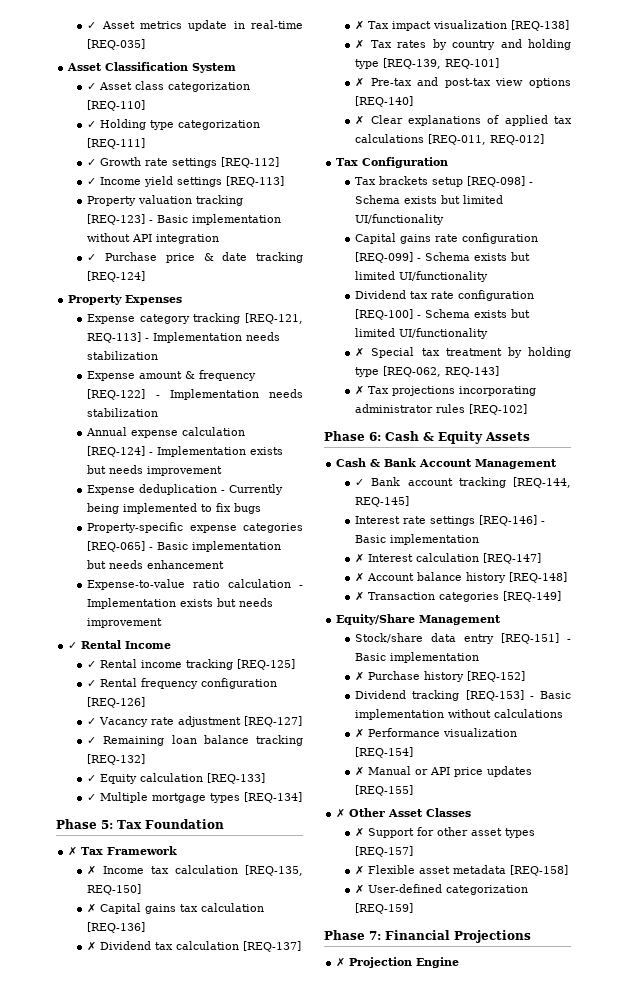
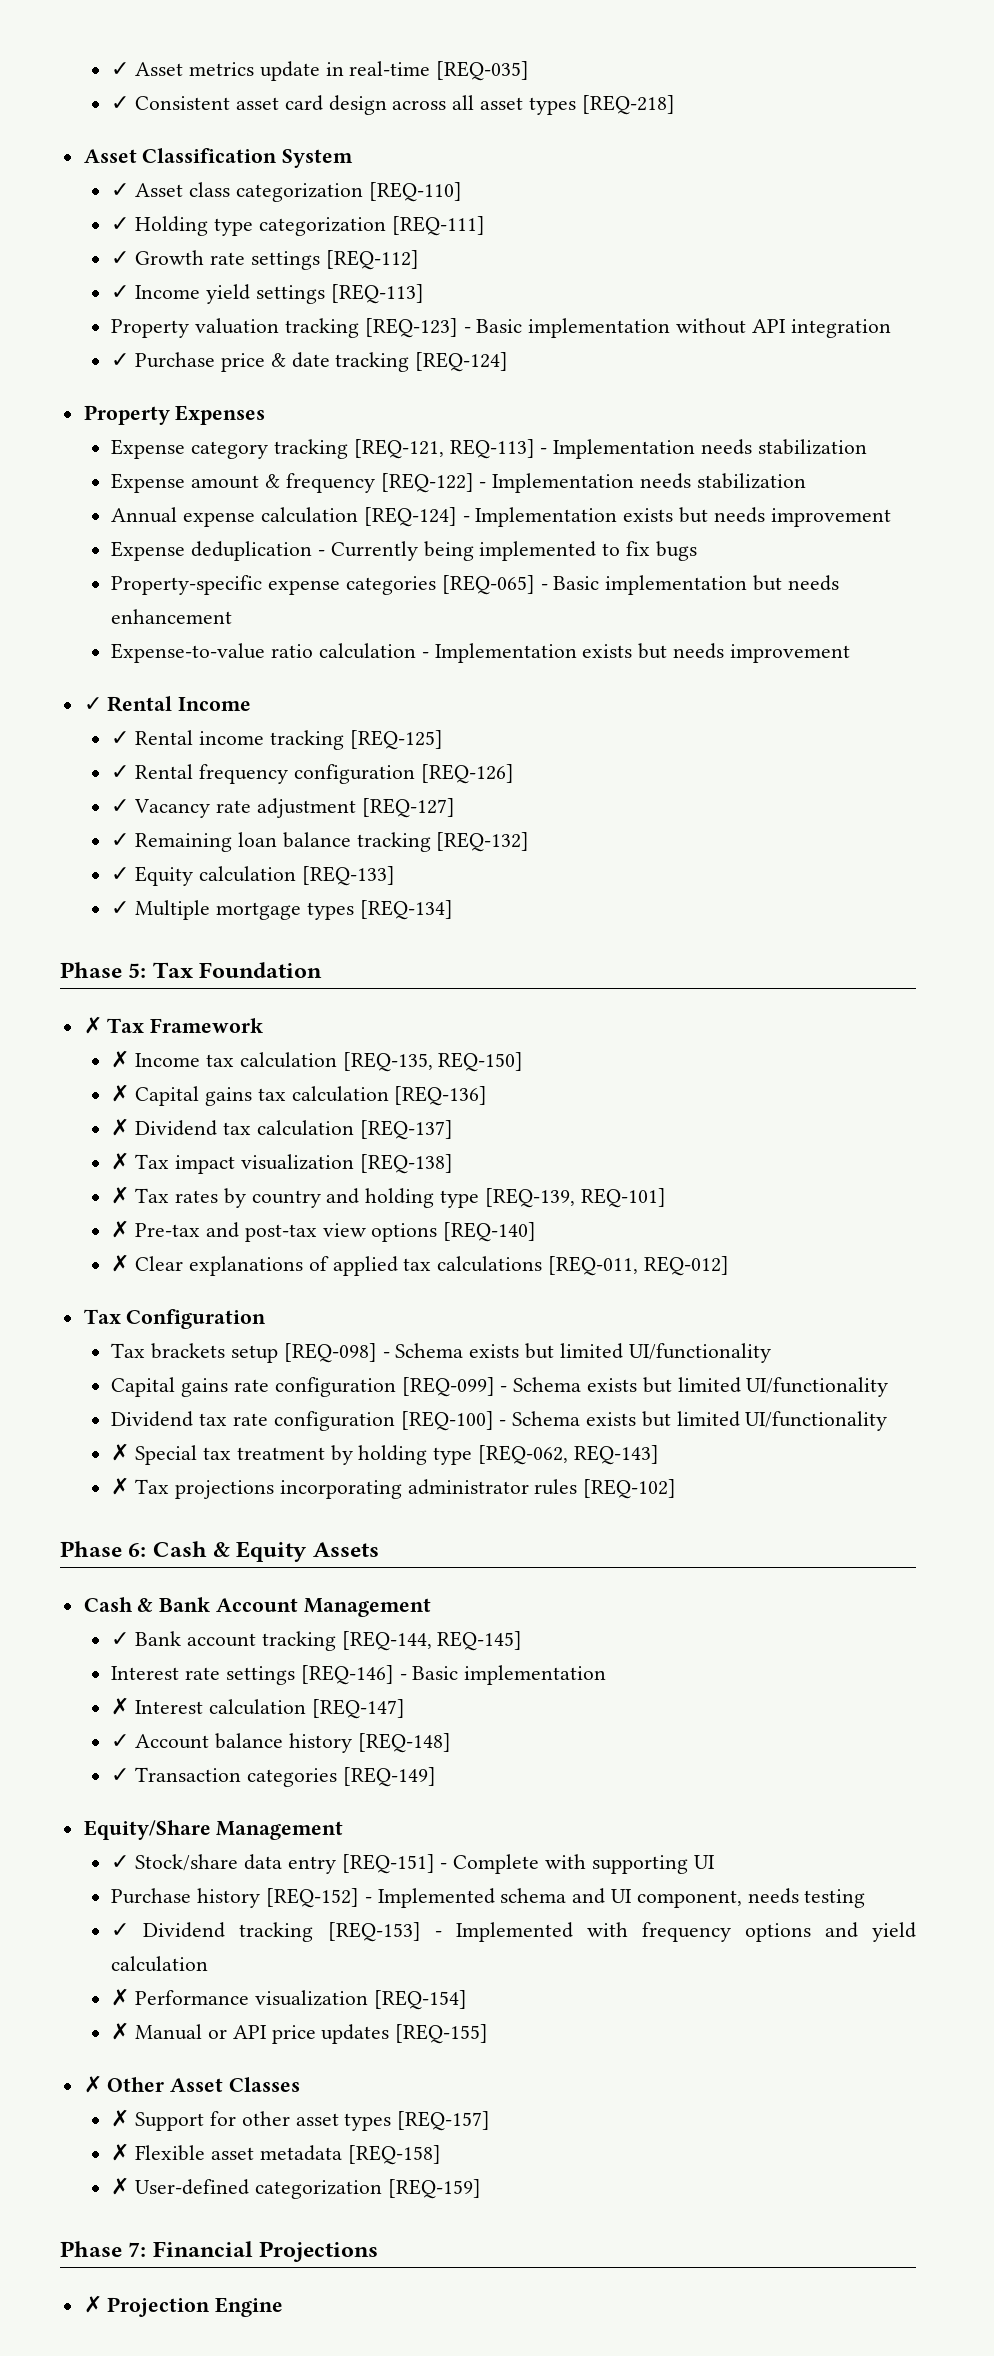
(146, 44) none -> [111,95,675,115] // ✓ Consistent asset card design across all asset types [REQ-218]
[355,572,365,582] ✗ -> [111,1734,130,1748] ✓
[355,591,365,601] ✗ -> [111,1768,130,1782] ✓
(502, 620) none -> [111,1855,130,1869] ✓
[355,652,480,663] [355,671,365,681] Basic implementation // ✗ -> [453,1854,715,1874] Complete with supporting UI //
[355,690,571,701] [355,709,564,720] // Dividend tracking [REQ-153] - Basic implementation without calculations -> [364,1888,866,1908] [111,1922,917,1942] [111,1956,209,1972] - Implemented schema and UI component, needs testing // ✓ Dividend tracking [REQ-153] - Implemented with frequency options and yield calculation

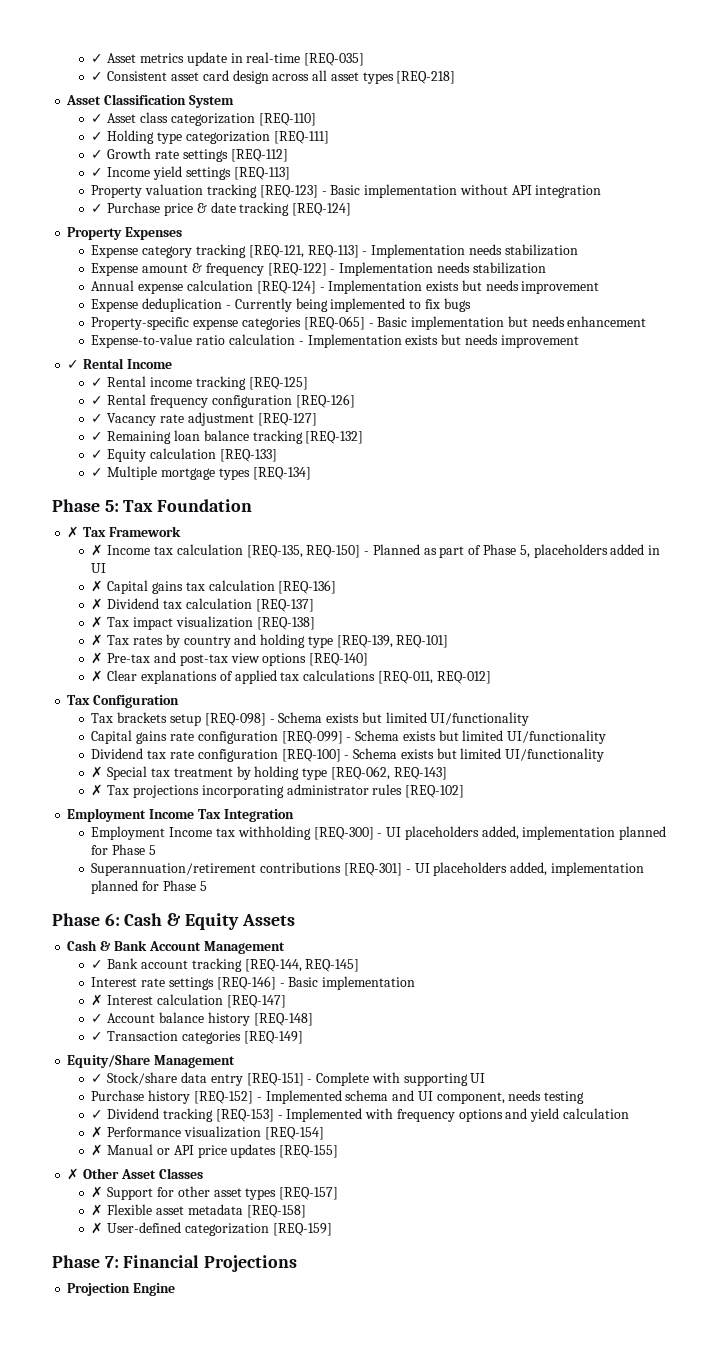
(524, 1062) none -> [364,544,661,558] [91,563,107,573] - Planned as part of Phase 5, placeholders added in UI
(677, 1489) none -> [67,808,294,822] [91,826,667,840] [91,844,156,855] [91,862,644,876] [91,880,207,894] // Employment Income Tax Integration // Employment Income tax withholding [REQ-300] - UI placeholders added, implementation planned for Phase 5 // Superannuation/retirement contributions [REQ-301] - UI placeholders added, implementation planned for Phase 5
[83,2295,102,2313] ✗ -> (298, 1263) none

